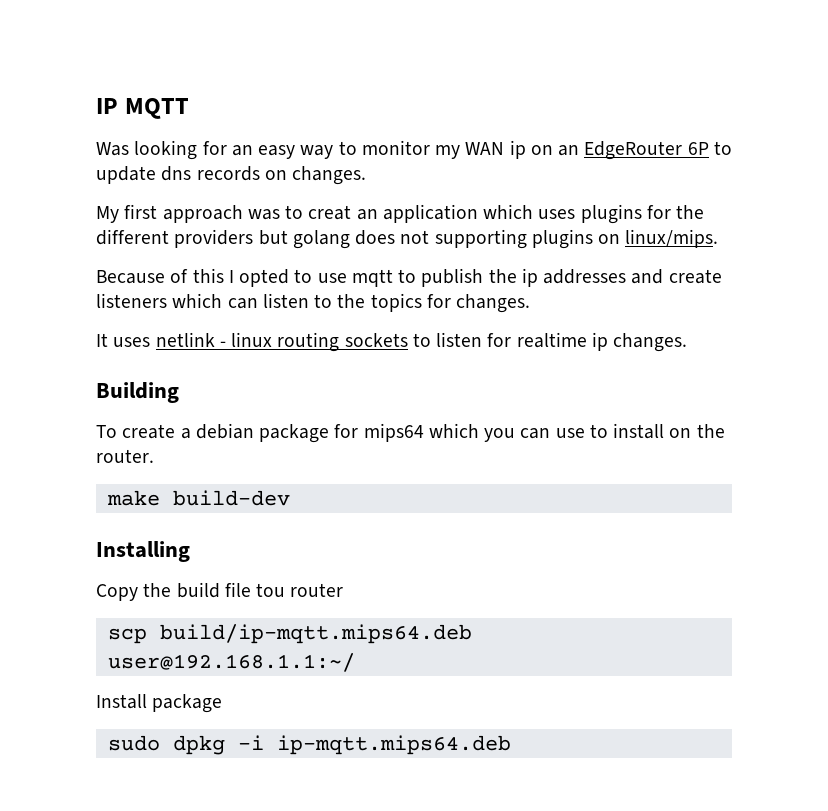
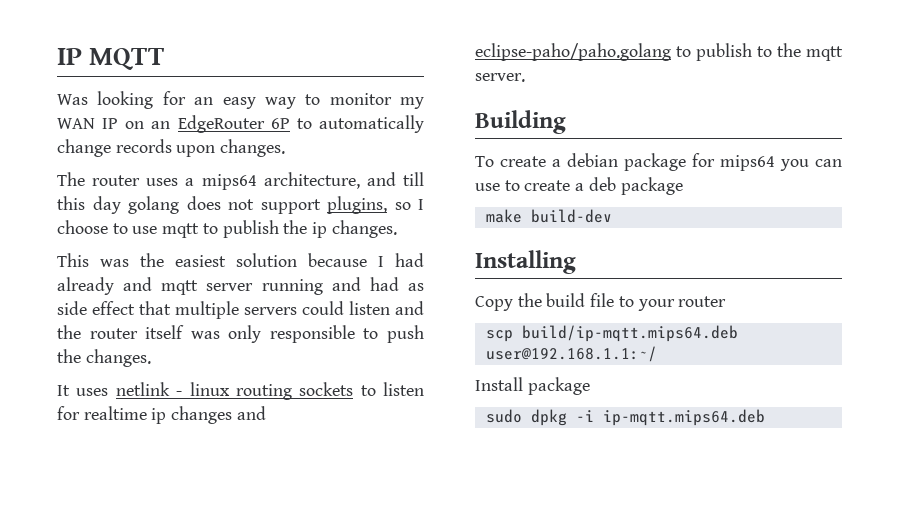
[509,140,526,159] ip -> [102,118,119,129] IP
[96,166,367,185] [96,204,705,224] [96,229,719,249] [96,268,290,287] update dns records on changes. // My first approach was to creat an application which uses plugins for the different providers but golang does not supporting plugins on linux/mips. // Because of this I opted -> [319,115,424,133] [57,139,286,157] [57,172,424,190] [57,196,424,214] [57,220,108,234] automatically change records upon changes. // The router uses a mips64 architecture, and till this day golang does not support plugins, so I choose
[543,269,722,284] [96,293,451,312] addresses and create listeners which can listen to the topics for -> [331,220,397,238] [57,253,424,267] [57,277,425,295] [57,301,424,319] [57,325,424,343] [57,349,81,363] changes. // This was the easiest solution because I had already and mqtt server running and had as side effect that multiple servers could listen and the router itself was only responsible to push the
[613,333,688,352] changes. -> [171,406,266,424] [475,43,843,61] [475,73,525,82] changes and eclipse-paho/paho.golang to publish to the mqtt server.
[428,423,479,438] which -> (775, 163) none
[613,423,725,439] [96,449,154,463] install on the router. -> [524,177,683,195] create a deb package
[256,583,286,597] tou -> [618,296,675,311] to your

